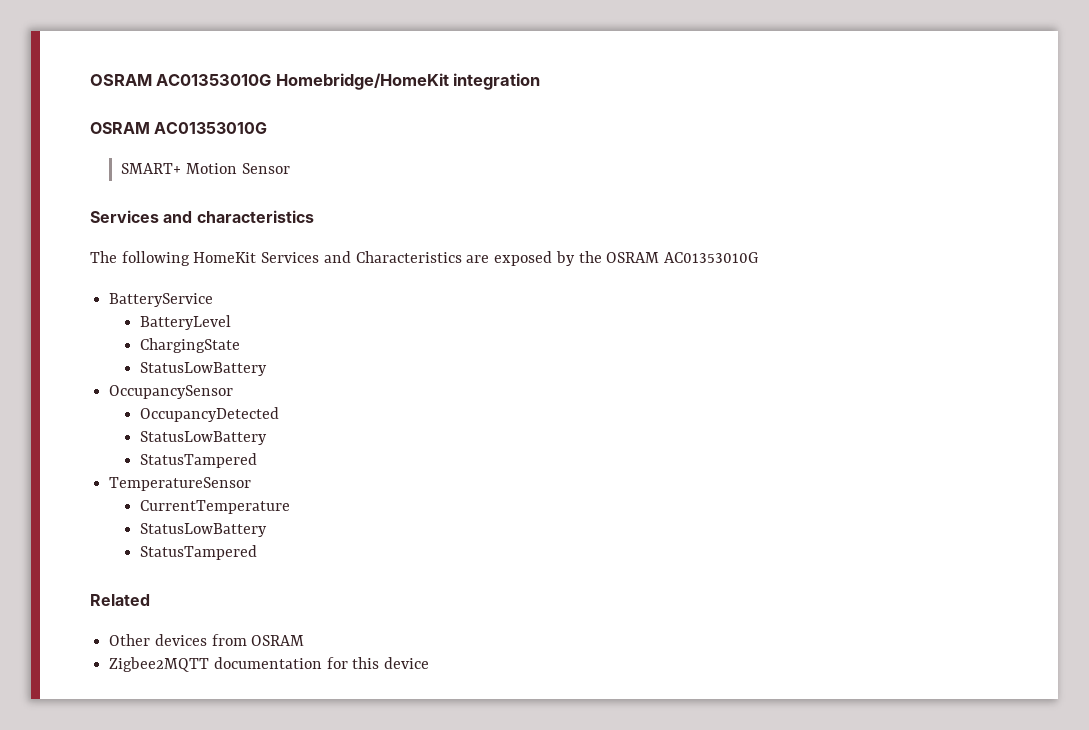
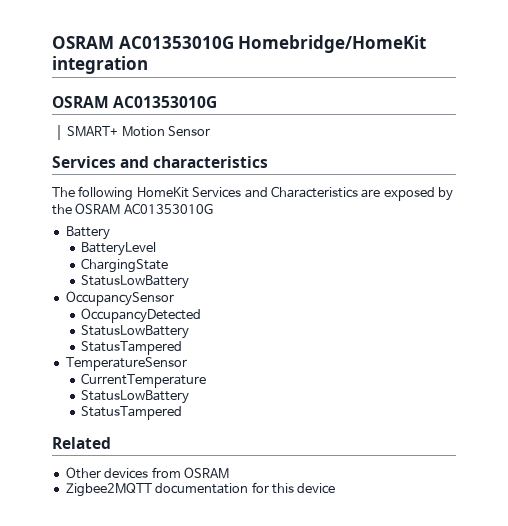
[109,293,214,307] BatteryService -> [65,226,110,240] Battery

